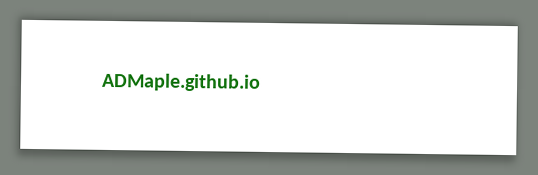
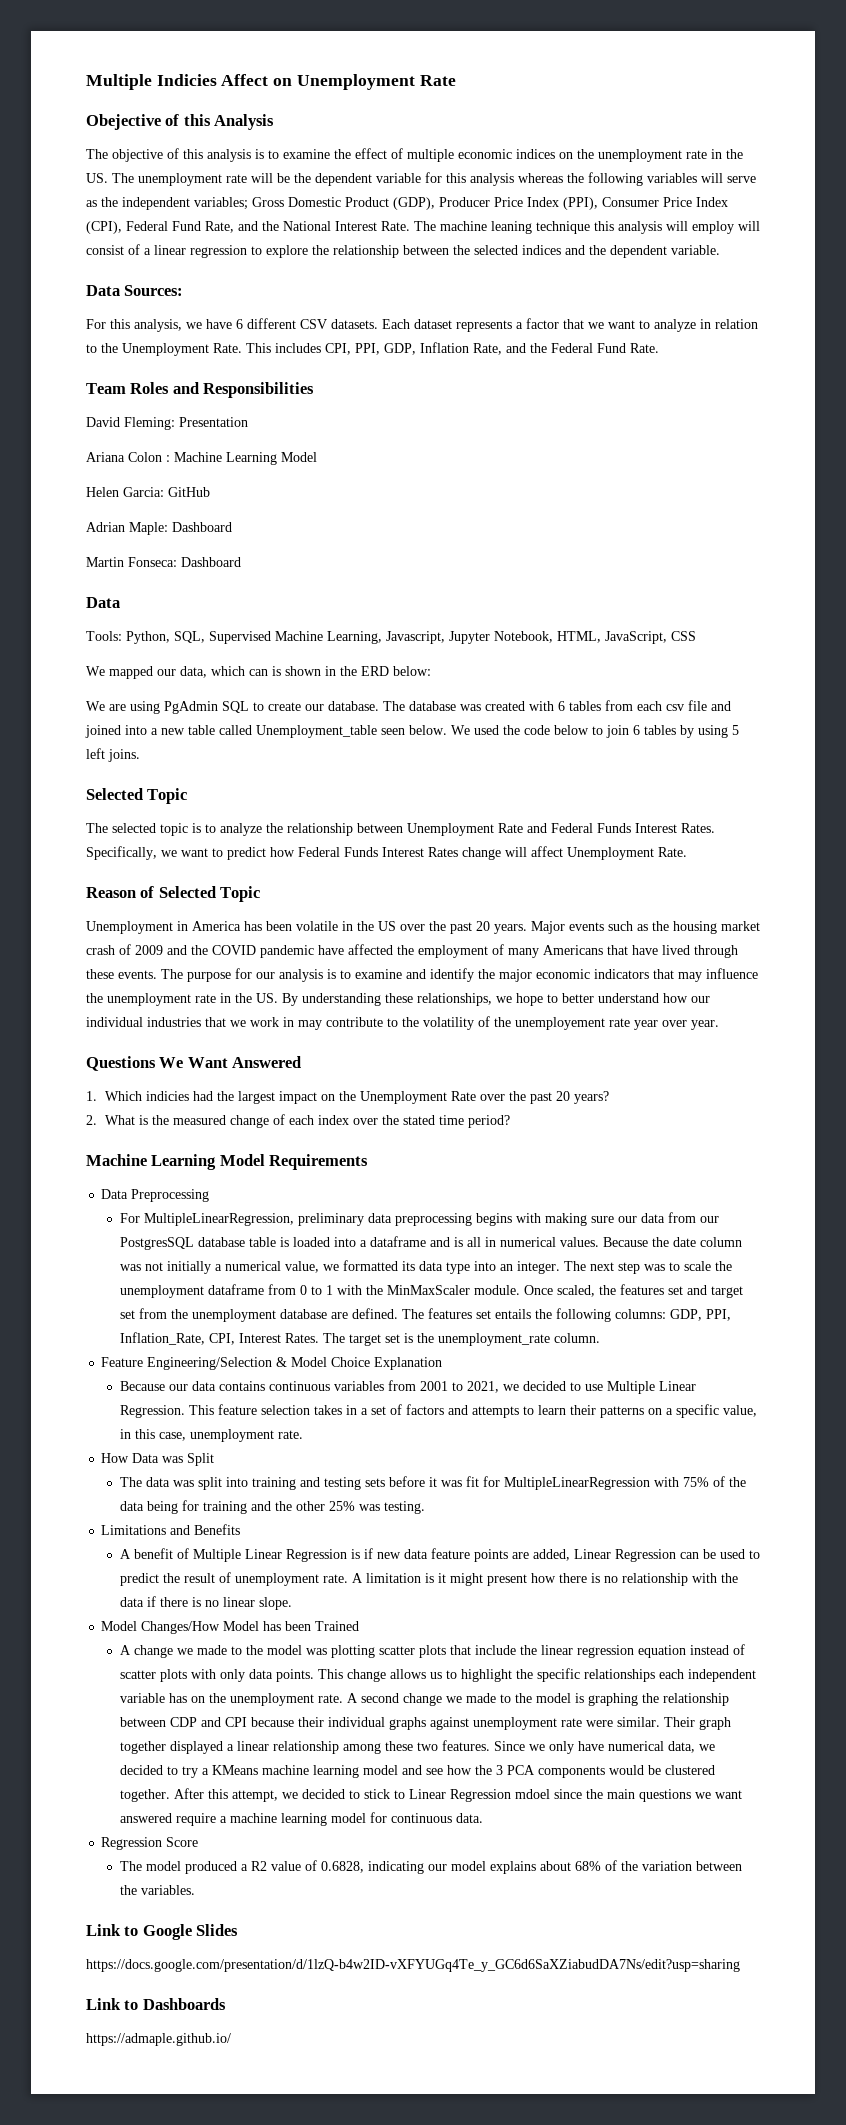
[101,72,261,92] ADMaple.github.io -> [86,74,456,90] [86,114,275,130] [86,148,743,162] [86,172,756,186] [86,197,728,210] [86,221,760,234] [86,244,720,258] [86,285,184,296] [86,318,758,332] [86,342,659,356] [86,382,315,398] [86,417,248,430] [86,452,317,465] [86,487,210,497] [86,522,232,535] [86,557,241,567] [86,597,120,608] [86,631,696,644] [86,666,431,679] [86,700,731,714] [85,725,739,738] [86,748,140,762] [86,788,188,804] [86,823,715,836] [86,846,687,860] [86,886,261,902] [86,921,760,934] [86,944,738,958] [86,968,758,982] [86,993,710,1006] [86,1016,719,1030] [86,1056,302,1071] [86,1091,609,1104] [86,1114,510,1128] [86,1154,369,1170] [101,1189,210,1202] [119,1212,719,1226] [119,1236,742,1250] [119,1260,732,1274] [119,1284,743,1298] [119,1308,731,1322] [119,1332,600,1346] [101,1357,443,1370] [119,1380,696,1394] [119,1404,757,1418] [119,1429,303,1442] [101,1453,215,1466] [119,1476,746,1490] [119,1500,425,1514] [101,1524,241,1535] [119,1548,760,1562] [119,1572,738,1586] [119,1596,292,1610] [101,1621,360,1634] [119,1644,745,1658] [119,1668,756,1682] [119,1693,729,1706] [119,1717,731,1730] [119,1740,715,1754] [119,1765,715,1778] [119,1788,742,1802] [119,1812,483,1826] [101,1837,199,1850] [119,1860,742,1874] [119,1885,195,1895] [86,1924,239,1940] [86,1959,740,1972] [86,1998,226,2010] [86,2033,231,2046] Multiple Indicies Affect on Unemployment Rate // Obejective of this Analysis // The objective of this analysis is to examine the effect of multiple economic indices on the unemployment rate in the US. The unemployment rate will be the dependent variable for this analysis whereas the following variables will serve as the independent variables; Gross Domestic Product (GDP), Producer Price Index (PPI), Consumer Price Index (CPI), Federal Fund Rate, and the National Interest Rate. The machine leaning technique this analysis will employ will consist of a linear regression to explore the relationship between the selected indices and the dependent variable. // Data Sources: // For this analysis, we have 6 different CSV datasets. Each dataset represents a factor that we want to analyze in relation to the Unemployment Rate. This includes CPI, PPI, GDP, Inflation Rate, and the Federal Fund Rate. // Team Roles and Responsibilities // David Fleming: Presentation // Ariana Colon : Machine Learning Model // Helen Garcia: GitHub // Adrian Maple: Dashboard // Martin Fonseca: Dashboard // Data // Tools: Python, SQL, Supervised Machine Learning, Javascript, Jupyter Notebook, HTML, JavaScript, CSS // We mapped our data, which can is shown in the ERD below: // We are using PgAdmin SQL to create our database. The database was created with 6 tables from each csv file and joined into a new table called Unemployment_table seen below. We used the code below to join 6 tables by using 5 left joins. // Selected Topic // The selected topic is to analyze the relationship between Unemployment Rate and Federal Funds Interest Rates. Specifically, we want to predict how Federal Funds Interest Rates change will affect Unemployment Rate. // Reason of Selected Topic // Unemployment in America has been volatile in the US over the past 20 years. Major events such as the housing market crash of 2009 and the COVID pandemic have affected the employment of many Americans that have lived through these events. The purpose for our analysis is to examine and identify the major economic indicators that may influence the unemployment rate in the US. By understanding these relationships, we hope to better understand how our individual industries that we work in may contribute to the volatility of the unemployement rate year over year. // Questions We Want Answered // 1. Which indicies had the largest impact on the Unemployment Rate over the past 20 years? // 2. What is the measured change of each index over the stated time period? // Machine Learning Model Requirements // Data Preprocessing // For MultipleLinearRegression, preliminary data preprocessing begins with making sure our data from our PostgresSQL database table is loaded into a dataframe and is all in numerical values. Because the date column was not initially a numerical value, we formatted its data type into an integer. The next step was to scale the unemployment dataframe from 0 to 1 with the MinMaxScaler module. Once scaled, the features set and target set from the unemployment database are defined. The features set entails the following columns: GDP, PPI, Inflation_Rate, CPI, Interest Rates. The target set is the unemployment_rate column. // Feature Engineering/Selection & Model Choice Explanation // Because our data contains continuous variables from 2001 to 2021, we decided to use Multiple Linear Regression. This feature selection takes in a set of factors and attempts to learn their patterns on a specific value, in this case, unemployment rate. // How Data was Split // The data was split into training and testing sets before it was fit for MultipleLinearRegression with 75% of the data being for training and the other 25% was testing. // Limitations and Benefits // A benefit of Multiple Linear Regression is if new data feature points are added, Linear Regression can be used to predict the result of unemployment rate. A limitation is it might present how there is no relationship with the data if there is no linear slope. // Model Changes/How Model has been Trained // A change we made to the model was plotting scatter plots that include the linear regression equation instead of scatter plots with only data points. This change allows us to highlight the specific relationships each independent variable has on the unemployment rate. A second change we made to the model is graphing the relationship between CDP and CPI because their individual graphs against unemployment rate were similar. Their graph together displayed a linear relationship among these two features. Since we only have numerical data, we decided to try a KMeans machine learning model and see how the 3 PCA components would be clustered together. After this attempt, we decided to stick to Linear Regression mdoel since the main questions we want answered require a machine learning model for continuous data. // Regression Score // The model produced a R2 value of 0.6828, indicating our model explains about 68% of the variation between the variables. // Link to Google Slides // https://docs.google.com/presentation/d/1lzQ-b4w2ID-vXFYUGq4Te_y_GC6d6SaXZiabudDA7Ns/edit?usp=sharing // Link to Dashboards // https://admaple.github.io/

